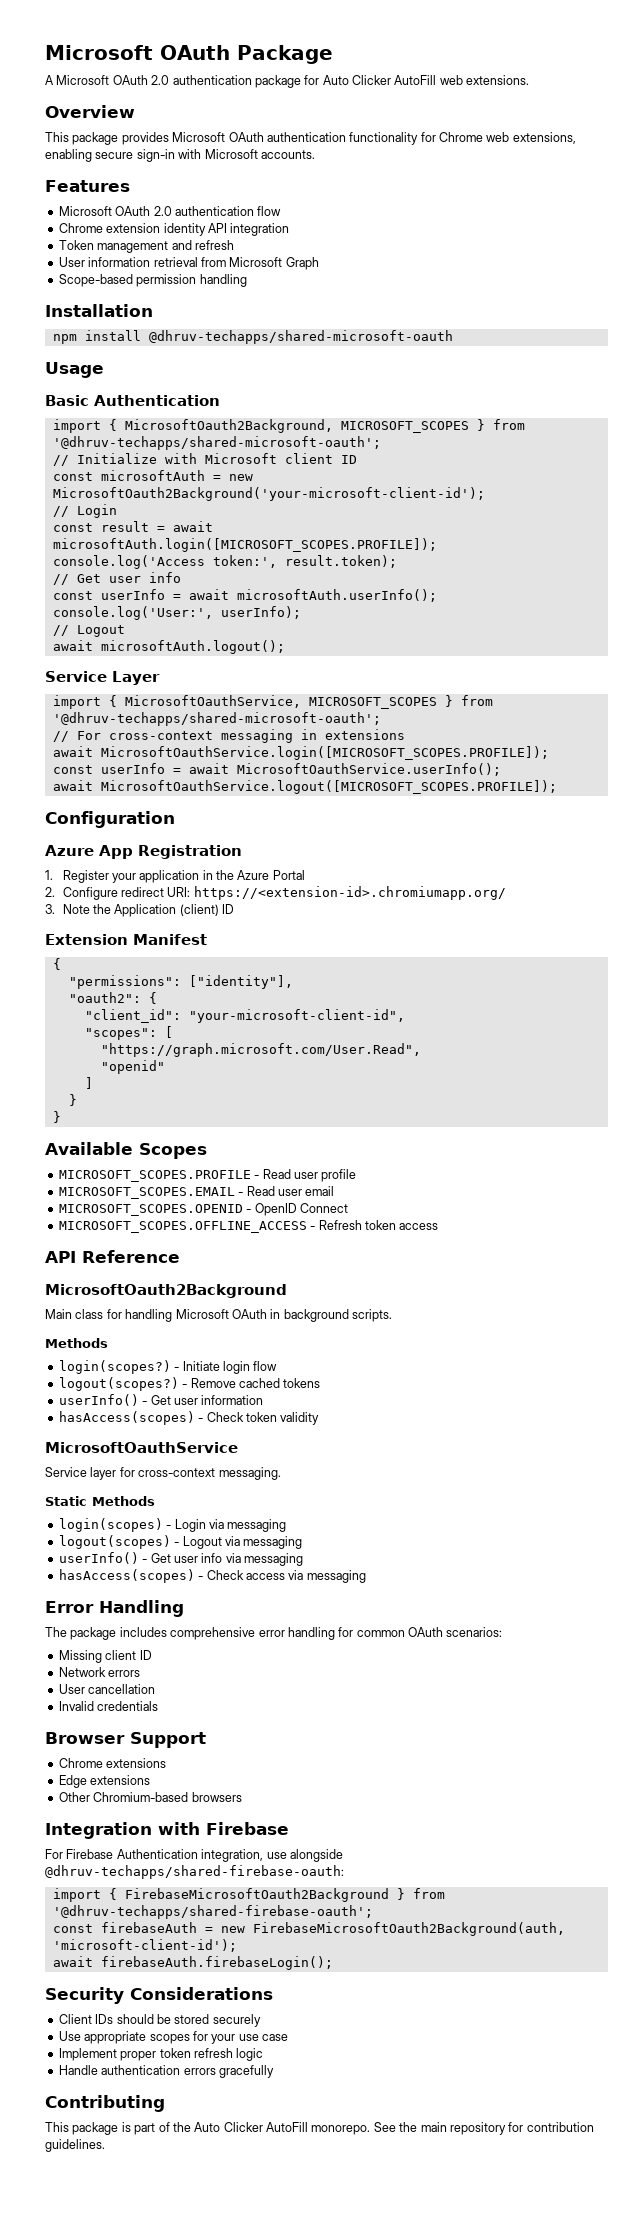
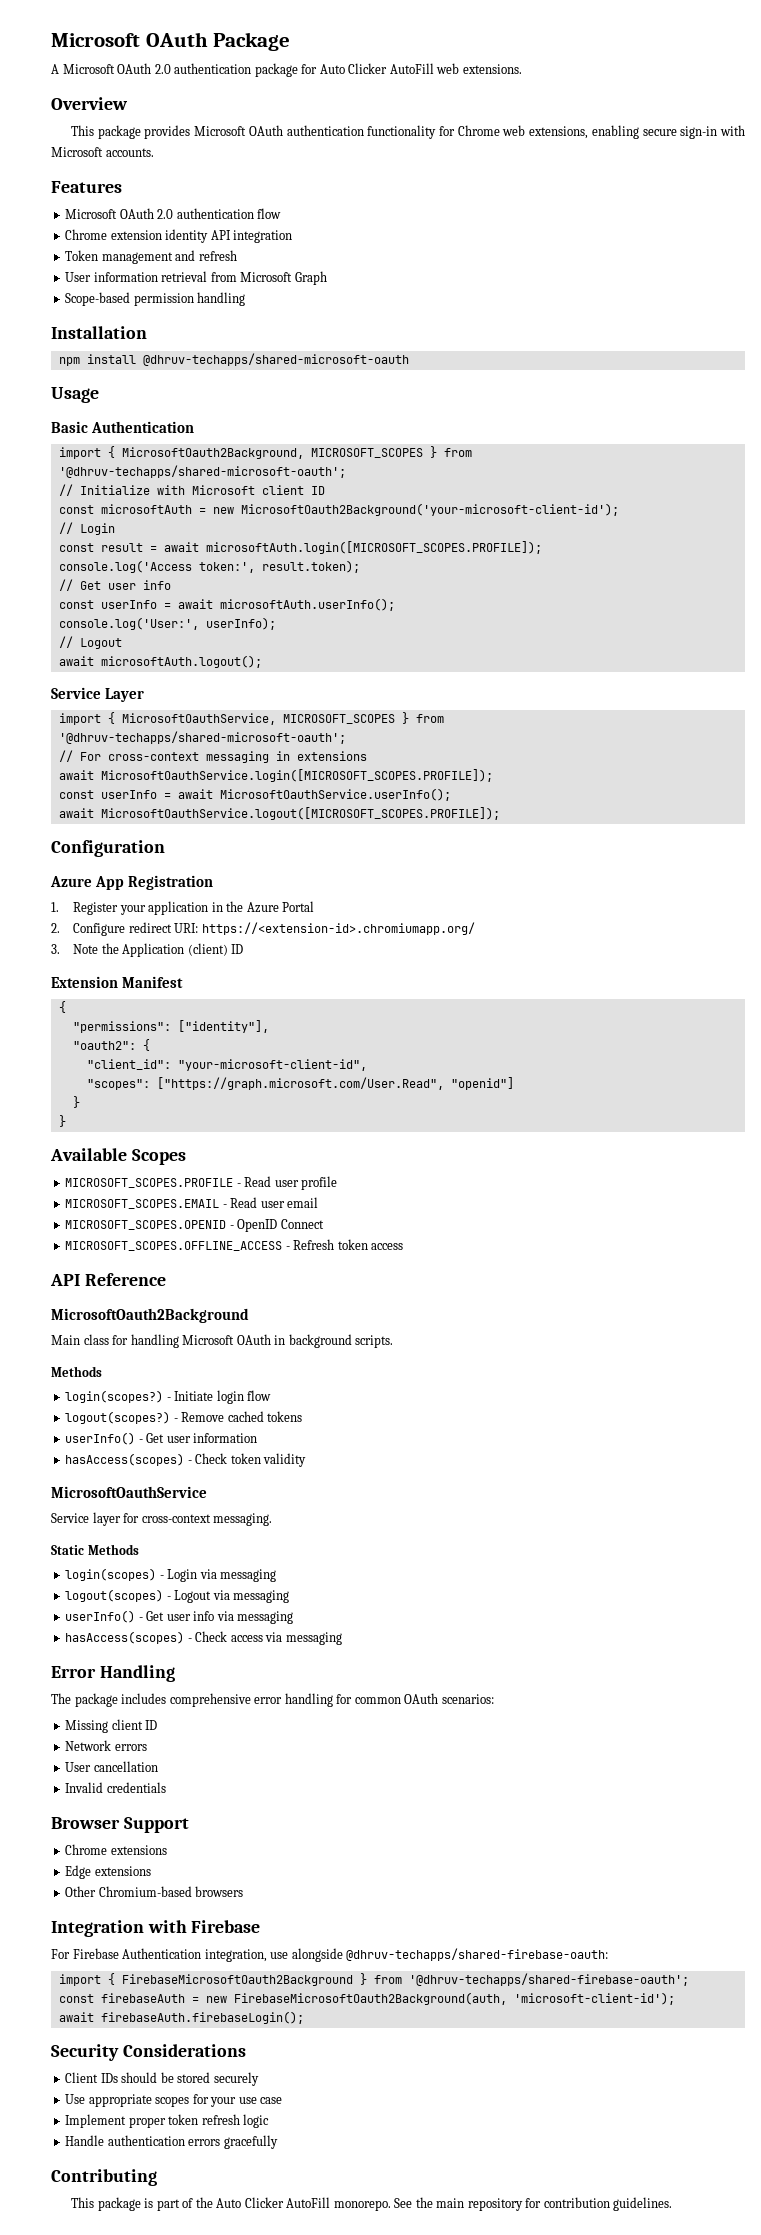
[164,1026,173,1038] [100,1043,421,1057] [100,1060,165,1074] [84,1077,93,1089] [ // "https://graph.microsoft.com/User.Read", // "openid" // ] -> [156,1077,514,1090] ["https://graph.microsoft.com/User.Read", "openid"]

